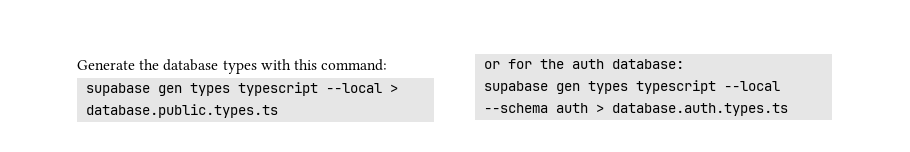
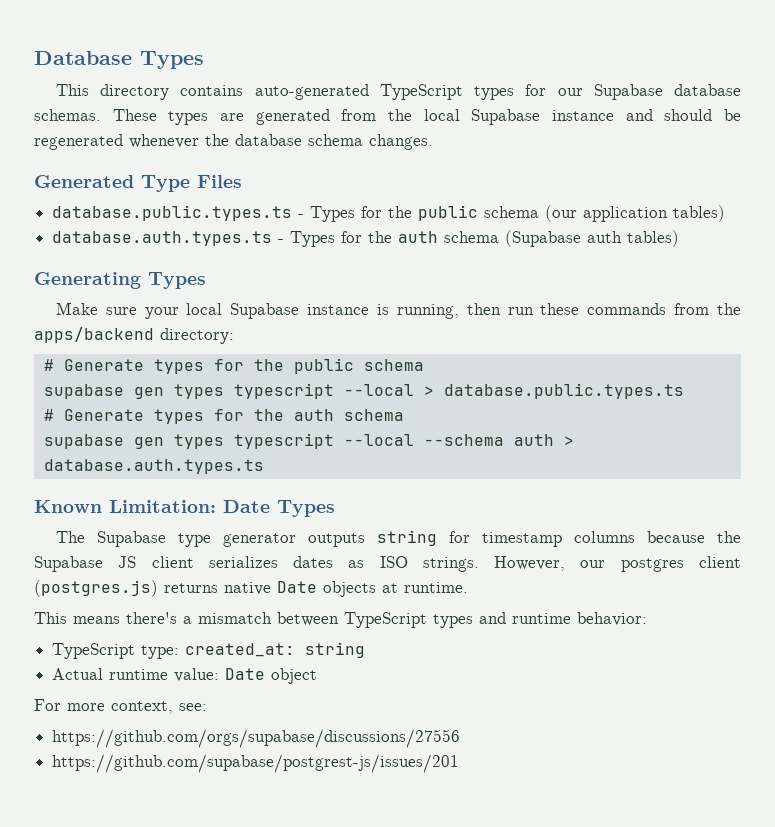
[77,59,388,74] Generate the database types with this command: -> [34,51,204,69] [55,84,741,100] [34,109,741,125] [34,134,433,150] [34,175,242,192] [52,205,726,222] [52,230,680,247] [34,272,206,289] [55,302,741,319] [34,327,234,344] [43,358,424,374] Database Types // This directory contains auto-generated TypeScript types for our Supabase database schemas. These types are generated from the local Supabase instance and should be regenerated whenever the database schema changes. // Generated Type Files // database.public.types.ts - Types for the public schema (our application tables) // database.auth.types.ts - Types for the auth schema (Supabase auth tables) // Generating Types // Make sure your local Supabase instance is running, then run these commands from the apps/backend directory: // # Generate types for the public schema
[484,59,685,69] or for the auth database: -> [43,409,404,424] # Generate types for the auth schema
(789, 109) none -> [34,500,335,517] [55,530,741,547] [34,556,741,572] [34,580,468,597] [34,612,647,628] [52,642,366,659] [52,668,318,684] [34,699,207,714] [52,729,461,748] [52,754,460,773] // Known Limitation: Date Types // The Supabase type generator outputs string for timestamp columns because the Supabase JS client serializes dates as ISO strings. However, our postgres client (postgres.js) returns native Date objects at runtime. // This means there's a mismatch between TypeScript types and runtime behavior: // TypeScript type: created_at: string // Actual runtime value: Date object // For more context, see: // https://github.com/orgs/supabase/discussions/27556 // https://github.com/supabase/postgrest-js/issues/201

